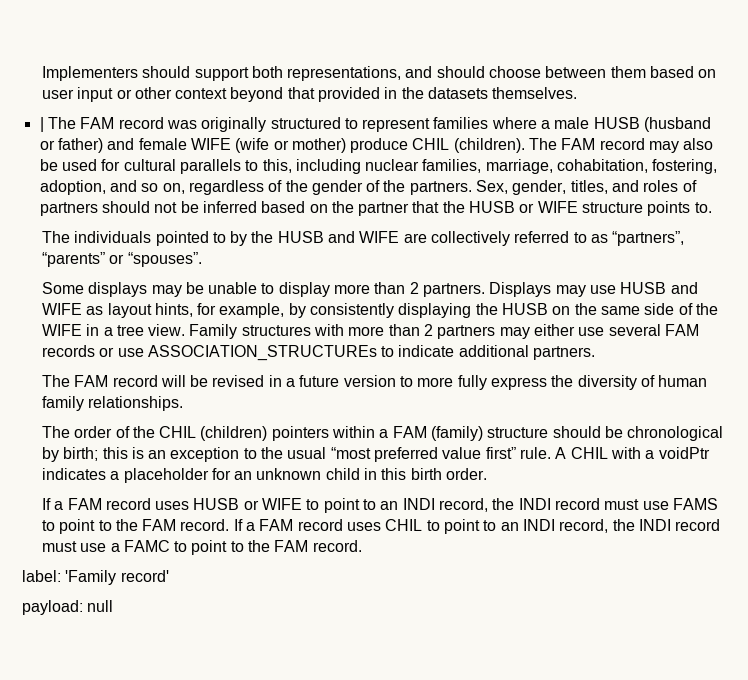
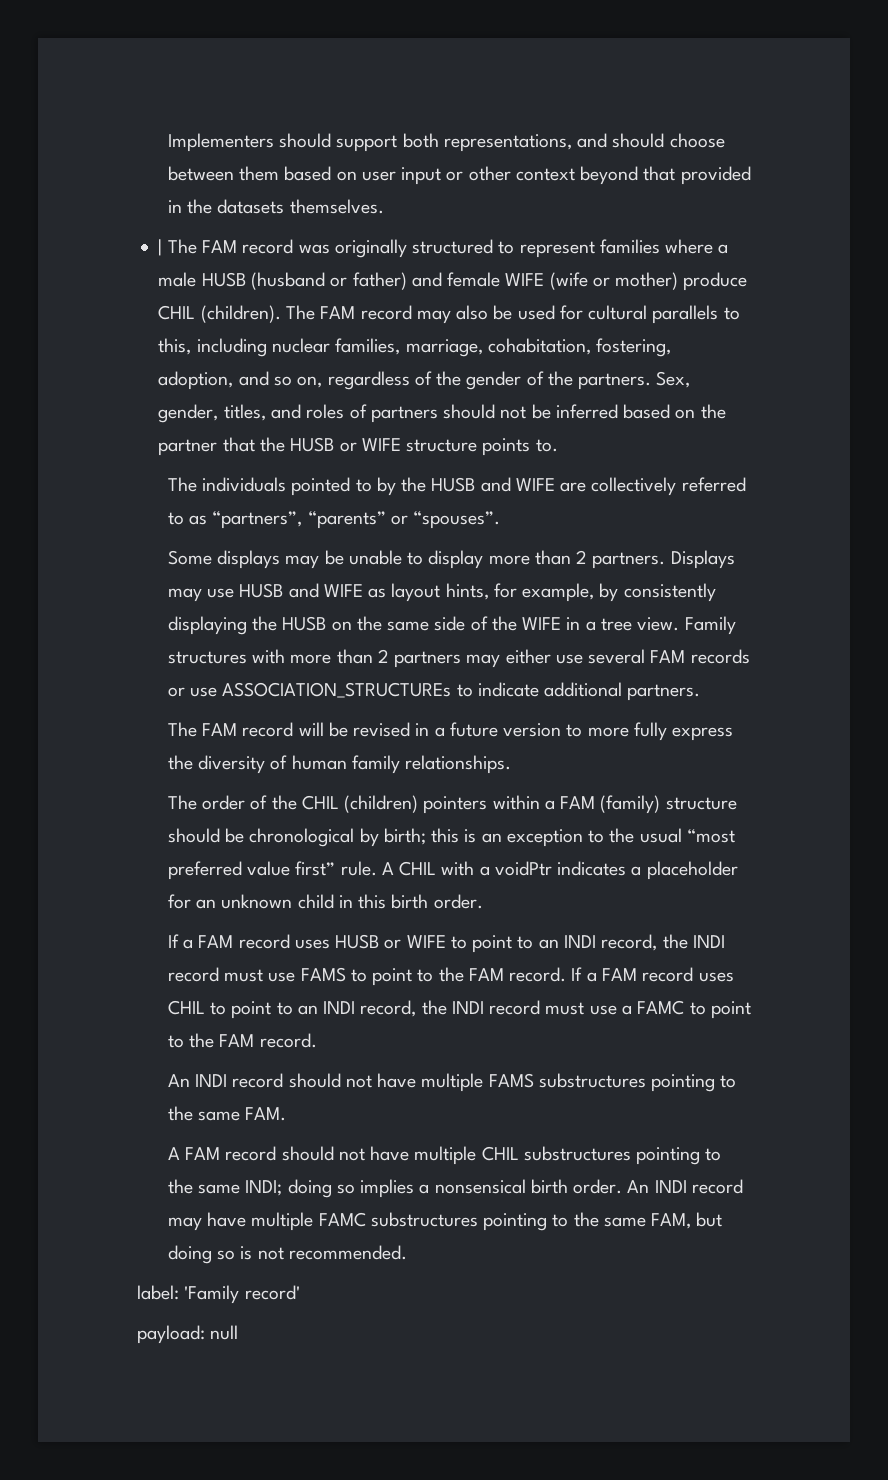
(362, 546) none -> [167,1073,737,1092] [167,1106,287,1121] [167,1146,722,1165] [167,1179,744,1198] [167,1212,723,1231] [167,1245,407,1264] // An INDI record should not have multiple FAMS substructures pointing to the same FAM. // A FAM record should not have multiple CHIL substructures pointing to the same INDI; doing so implies a nonsensical birth order. An INDI record may have multiple FAMC substructures pointing to the same FAM, but doing so is not recommended.

